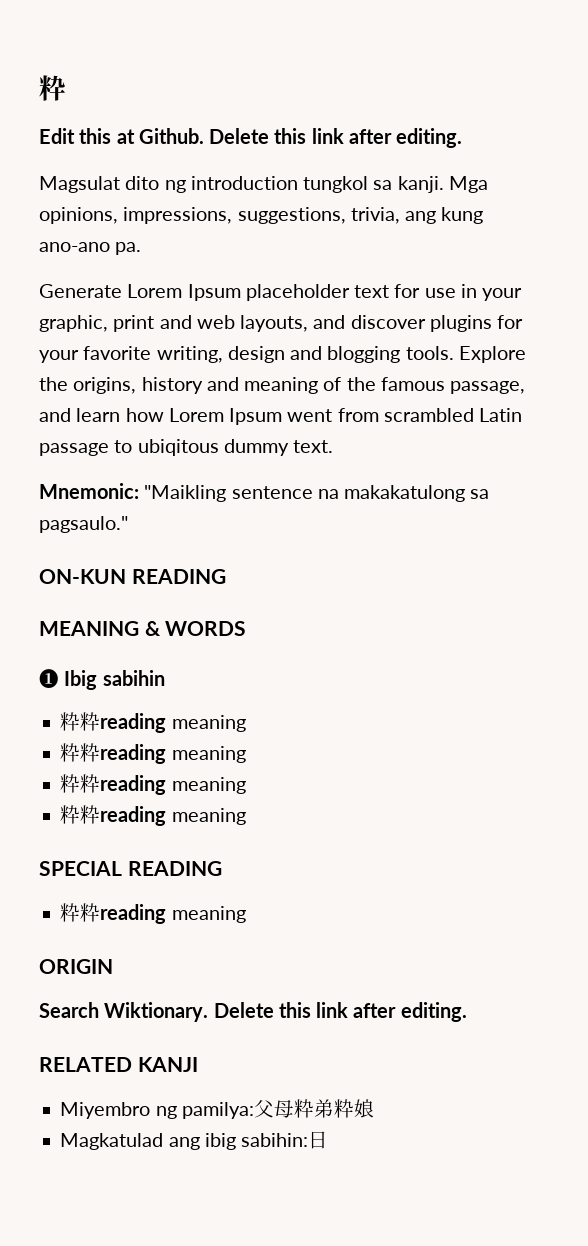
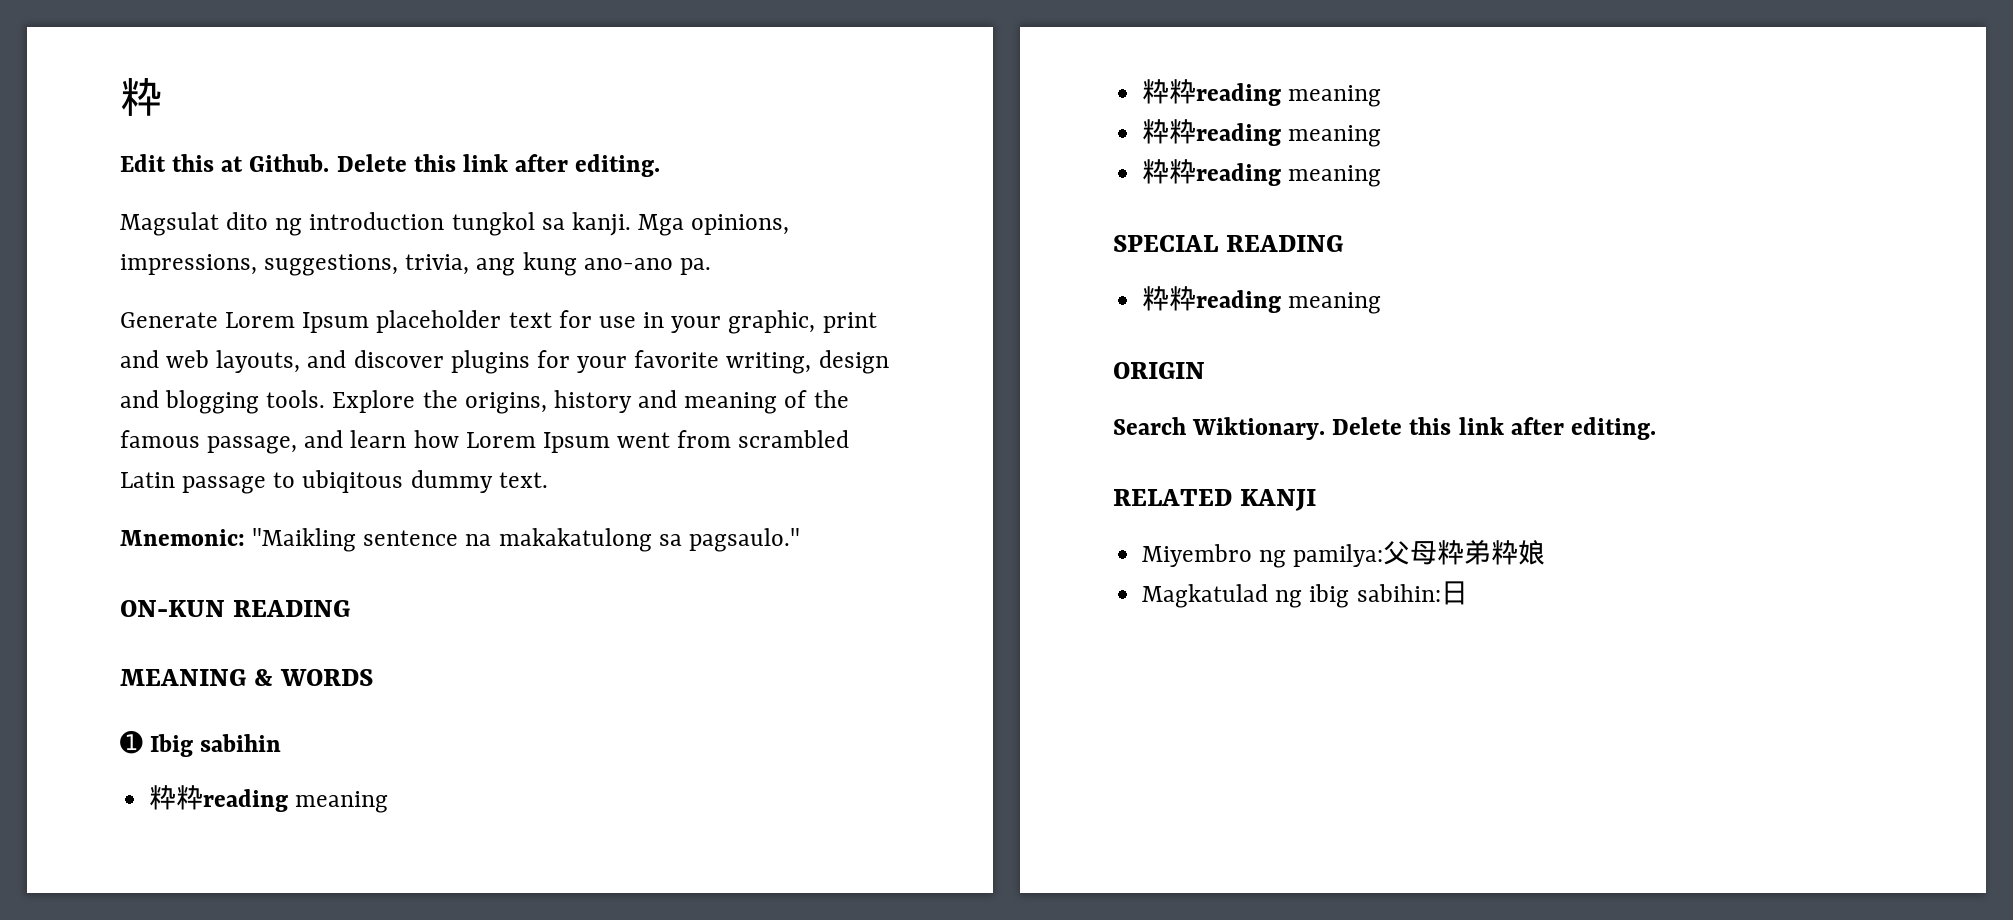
[168,1137,200,1150] ang -> [1275,590,1303,608] ng

